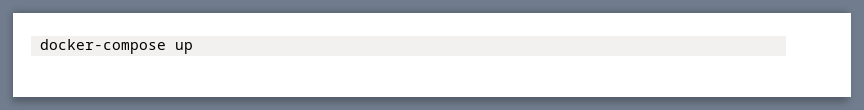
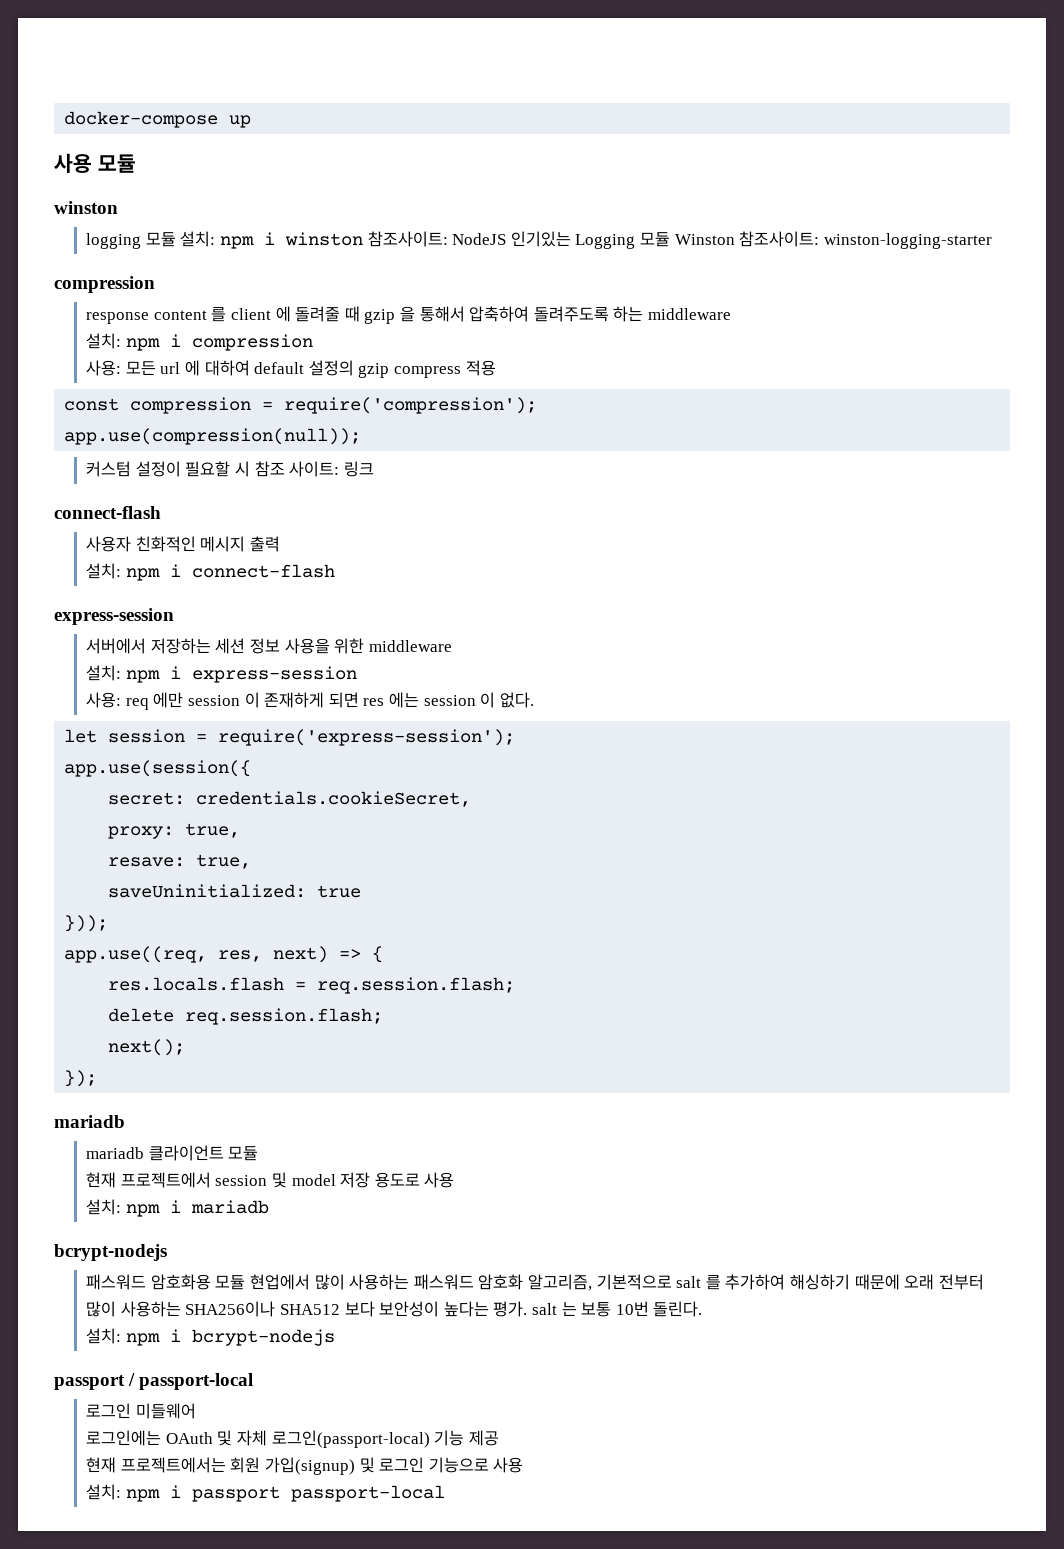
(193, 48) none -> [54,153,136,173] [54,201,118,214] [86,231,992,249] [54,276,155,293] [86,306,731,324] [86,333,313,351] [86,360,496,378] [64,397,538,414] [64,428,362,445] [86,461,374,477] [54,506,161,519] [86,536,281,552] [86,563,335,581] [54,608,174,625] [86,638,452,654] [86,665,357,683] [86,692,534,710] [64,729,516,746] [64,760,252,777] [108,791,472,807] [108,823,241,839] [108,854,252,869] [108,884,362,898] [64,915,109,932] [64,946,384,963] [108,977,516,994] [108,1008,384,1025] [108,1039,186,1056] [64,1070,98,1087] [54,1115,125,1128] [86,1145,259,1161] [86,1172,455,1188] [86,1199,269,1217] [54,1244,167,1261] [86,1274,984,1291] [86,1301,703,1317] [86,1328,335,1346] [54,1373,254,1390] [86,1403,196,1419] [86,1430,499,1448] [86,1457,524,1475] [86,1484,445,1502] // 사용 모듈 // winston // logging 모듈 설치: npm i winston 참조사이트: NodeJS 인기있는 Logging 모듈 Winston 참조사이트: winston-logging-starter // compression // response content 를 client 에 돌려줄 때 gzip 을 통해서 압축하여 돌려주도록 하는 middleware // 설치: npm i compression // 사용: 모든 url 에 대하여 default 설정의 gzip compress 적용 // const compression = require('compression'); // app.use(compression(null)); // 커스텀 설정이 필요할 시 참조 사이트: 링크 // connect-flash // 사용자 친화적인 메시지 출력 // 설치: npm i connect-flash // express-session // 서버에서 저장하는 세션 정보 사용을 위한 middleware // 설치: npm i express-session // 사용: req 에만 session 이 존재하게 되면 res 에는 session 이 없다. // let session = require('express-session'); // app.use(session({ // secret: credentials.cookieSecret, // proxy: true, // resave: true, // saveUninitialized: true // })); // app.use((req, res, next) => { // res.locals.flash = req.session.flash; // delete req.session.flash; // next(); // }); // mariadb // mariadb 클라이언트 모듈 // 현재 프로젝트에서 session 및 model 저장 용도로 사용 // 설치: npm i mariadb // bcrypt-nodejs // 패스워드 암호화용 모듈 현업에서 많이 사용하는 패스워드 암호화 알고리즘, 기본적으로 salt 를 추가하여 해싱하기 때문에 오래 전부터 많이 사용하는 SHA256이나 SHA512 보다 보안성이 높다는 평가. salt 는 보통 10번 돌린다. // 설치: npm i bcrypt-nodejs // passport / passport-local // 로그인 미들웨어 // 로그인에는 OAuth 및 자체 로그인(passport-local) 기능 제공 // 현재 프로젝트에서는 회원 가입(signup) 및 로그인 기능으로 사용 // 설치: npm i passport passport-local

